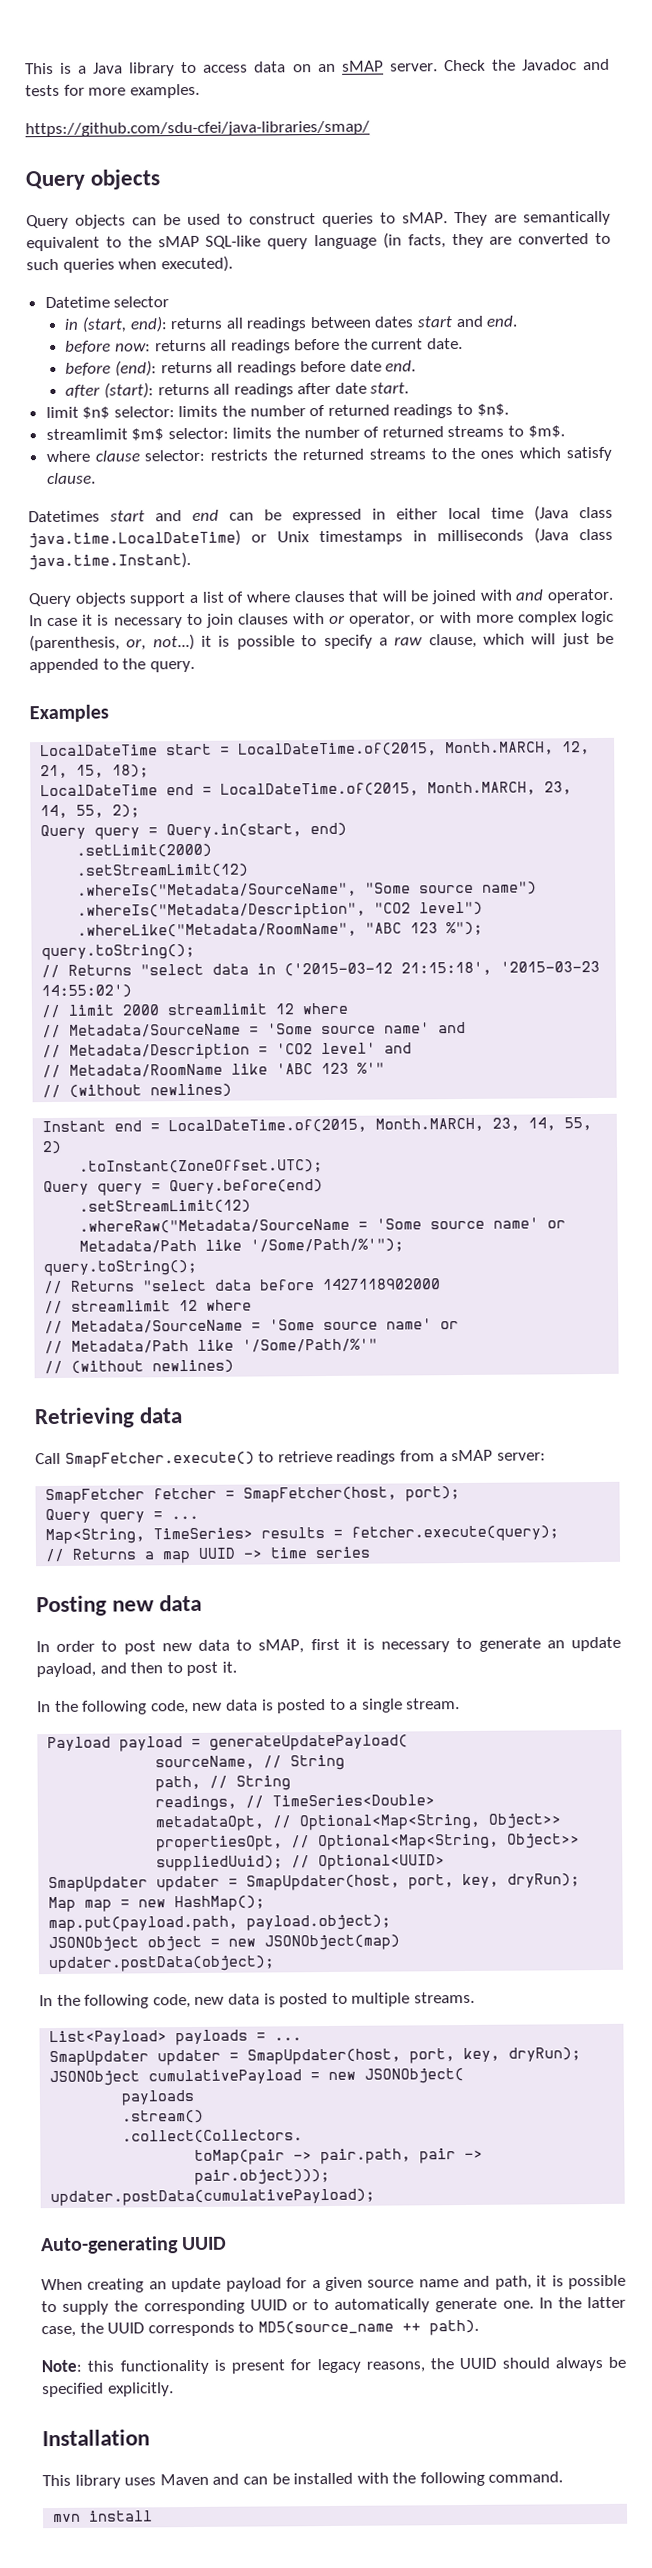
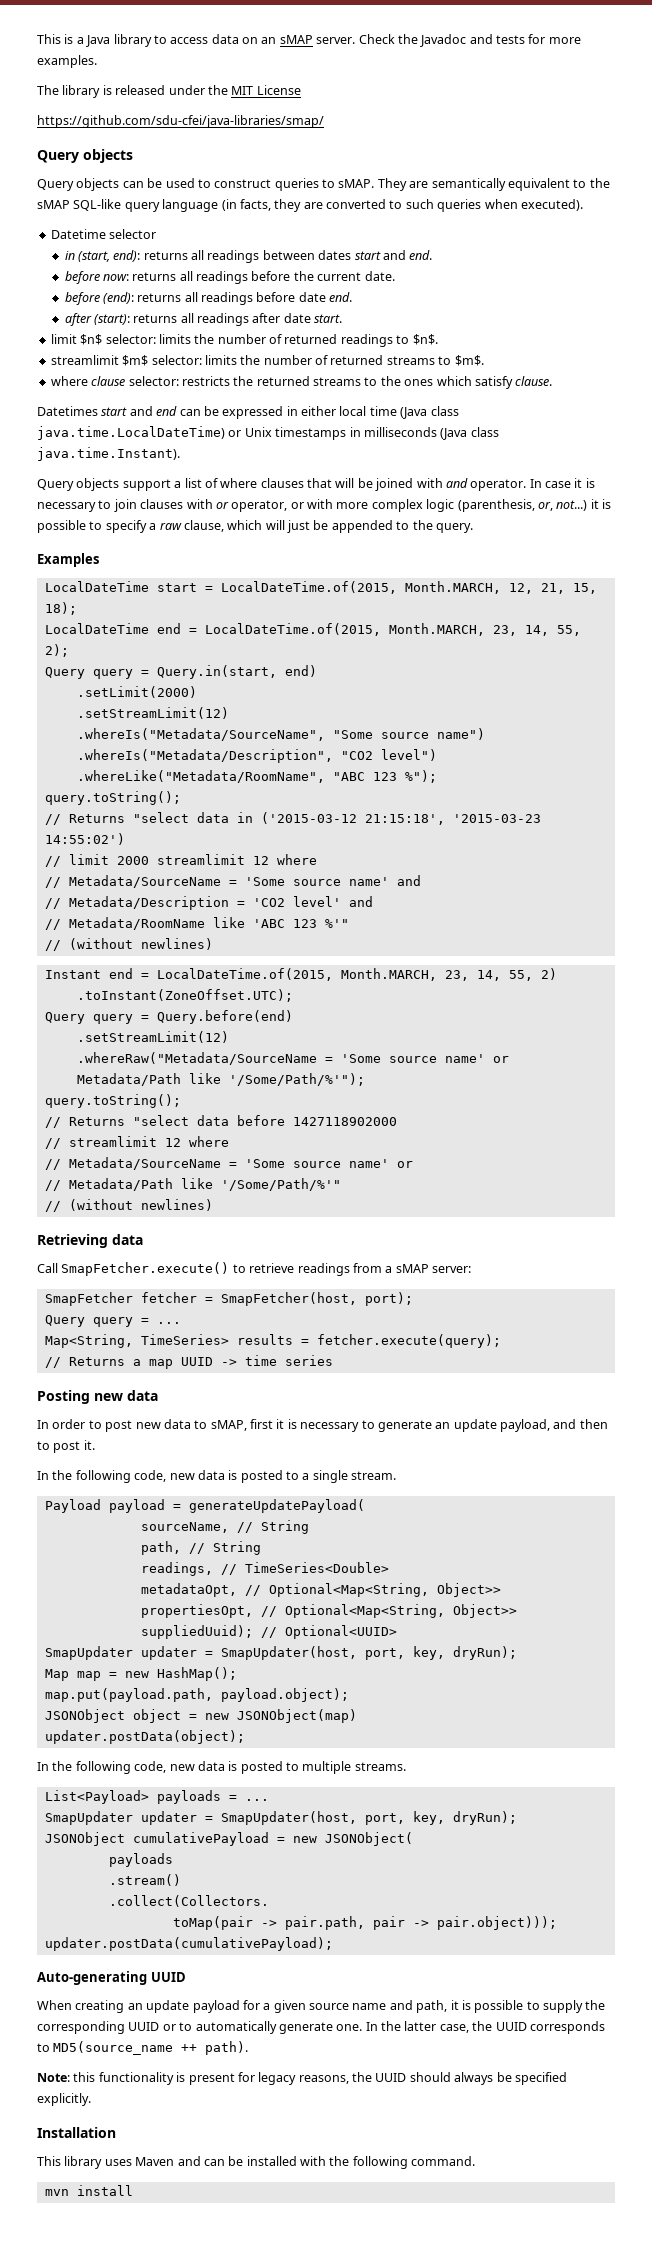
(200, 91) none -> [37,85,301,98] // The library is released under the MIT License

